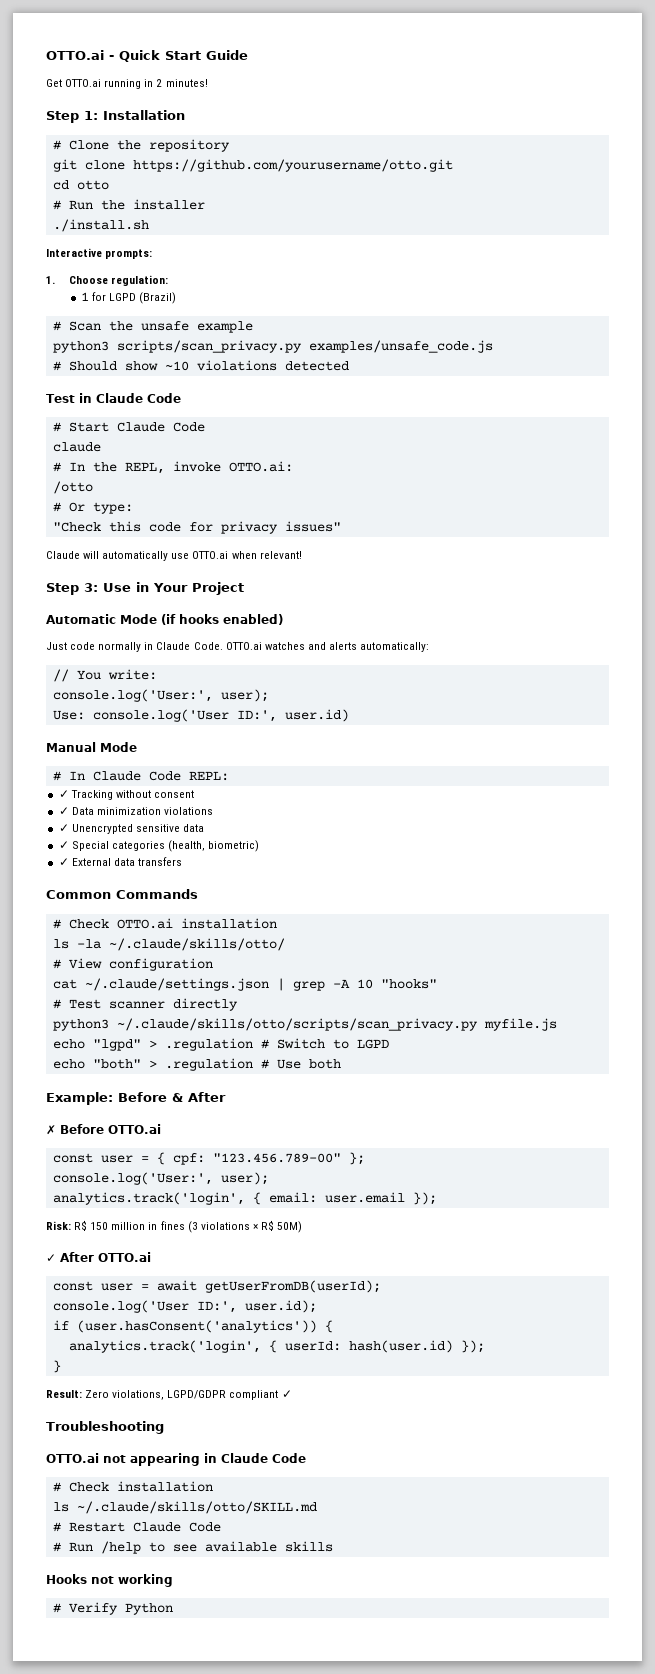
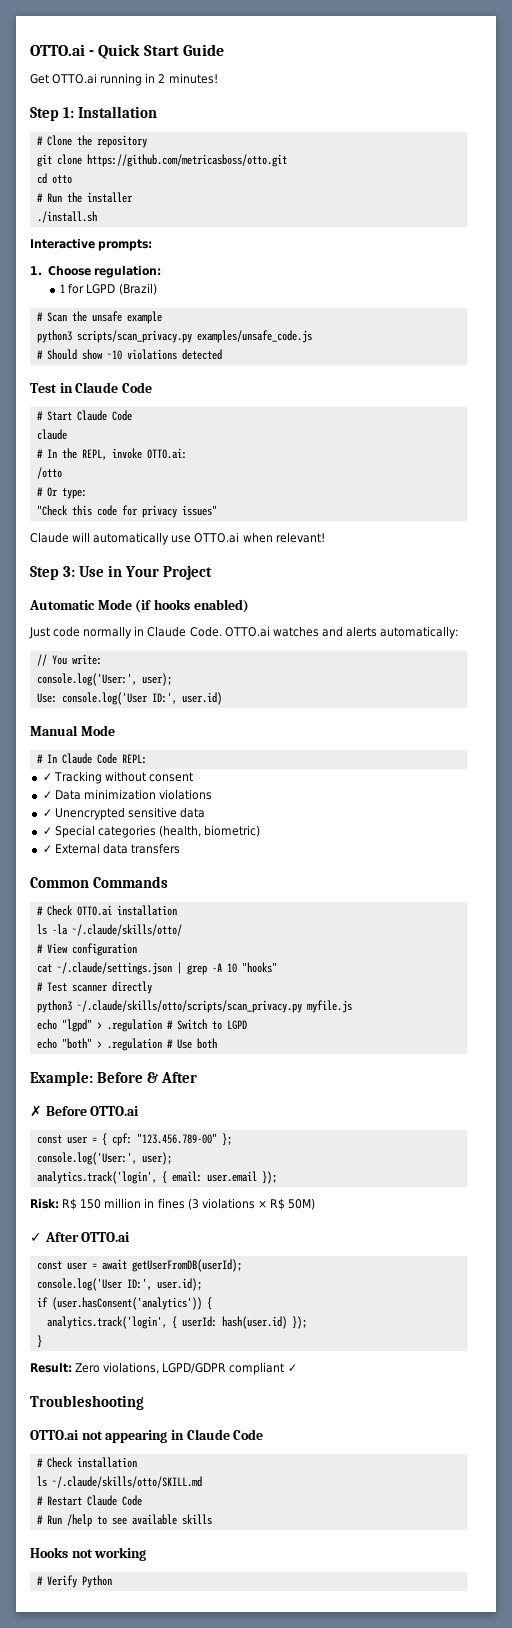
[132,159,453,172] https://github.com/yourusername/otto.git -> [86,154,287,167] https://github.com/metricasboss/otto.git

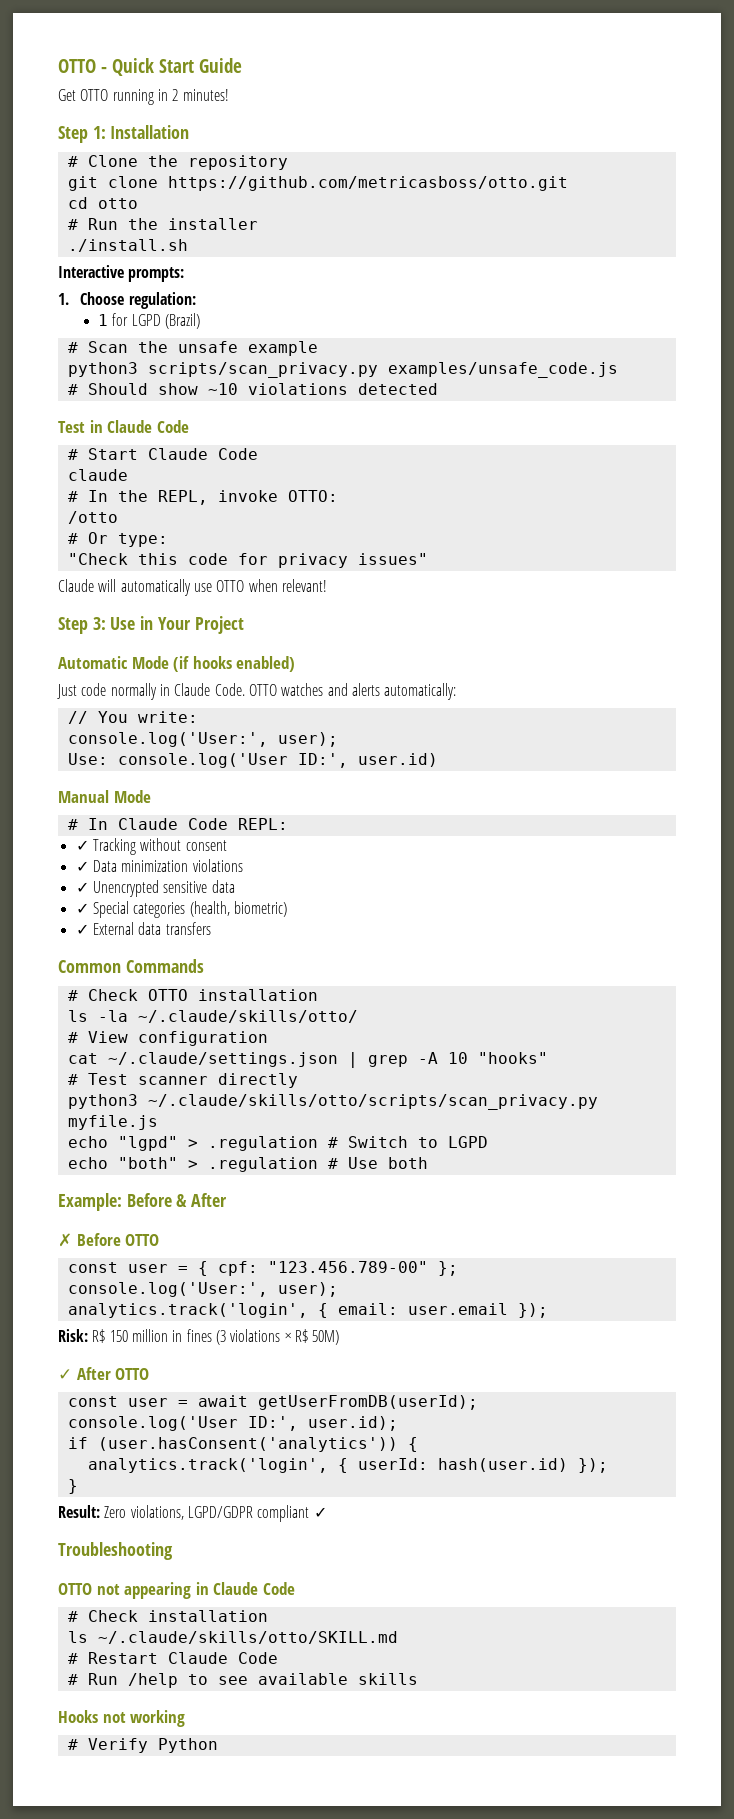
[30,44,85,56] OTTO.ai -> [58,59,96,73] OTTO
[52,73,98,84] OTTO.ai -> [80,89,109,101] OTTO
[146,448,187,459] OTTO.ai: -> [287,490,338,502] OTTO:
[194,532,240,543] OTTO.ai -> [216,580,245,592] OTTO
[224,626,270,637] OTTO.ai -> [248,684,277,696] OTTO
[76,905,112,916] OTTO.ai -> [147,989,188,1001] OTTO
[90,1106,140,1116] OTTO.ai -> [125,1234,160,1246] OTTO
[81,1232,131,1242] OTTO.ai -> [115,1368,150,1380] OTTO
[30,1430,79,1440] OTTO.ai -> [58,1583,92,1595] OTTO

